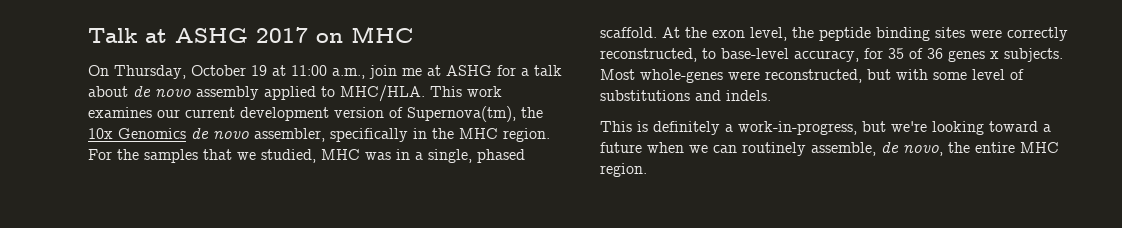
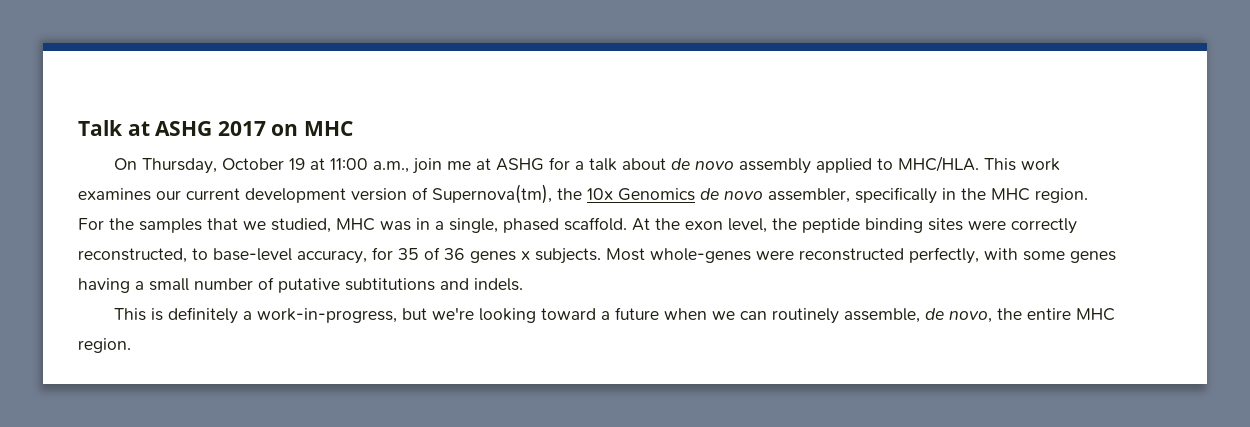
[765,69,1024,83] [600,90,690,101] reconstructed, but with some level of substitutions -> [799,247,1116,264] [78,277,435,293] reconstructed perfectly, with some genes having a small number of putative subtitutions

